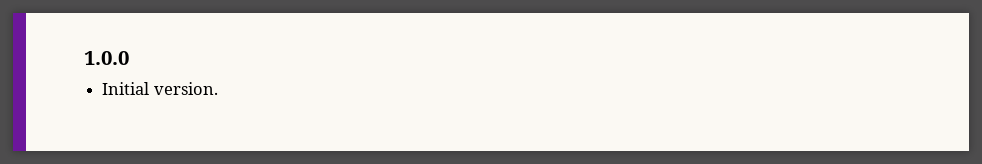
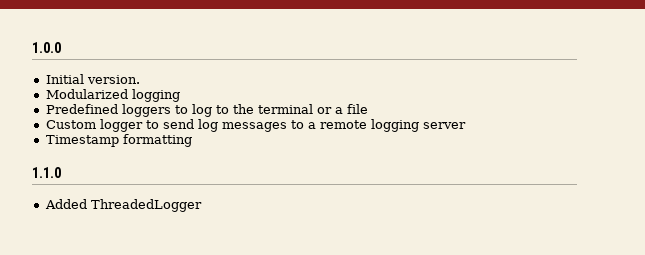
(218, 88) none -> [45,89,180,102] [45,104,368,117] [45,119,466,132] [45,134,192,147] [32,167,61,178] [44,199,202,212] // Modularized logging // Predefined loggers to log to the terminal or a file // Custom logger to send log messages to a remote logging server // Timestamp formatting // 1.1.0 // Added ThreadedLogger

